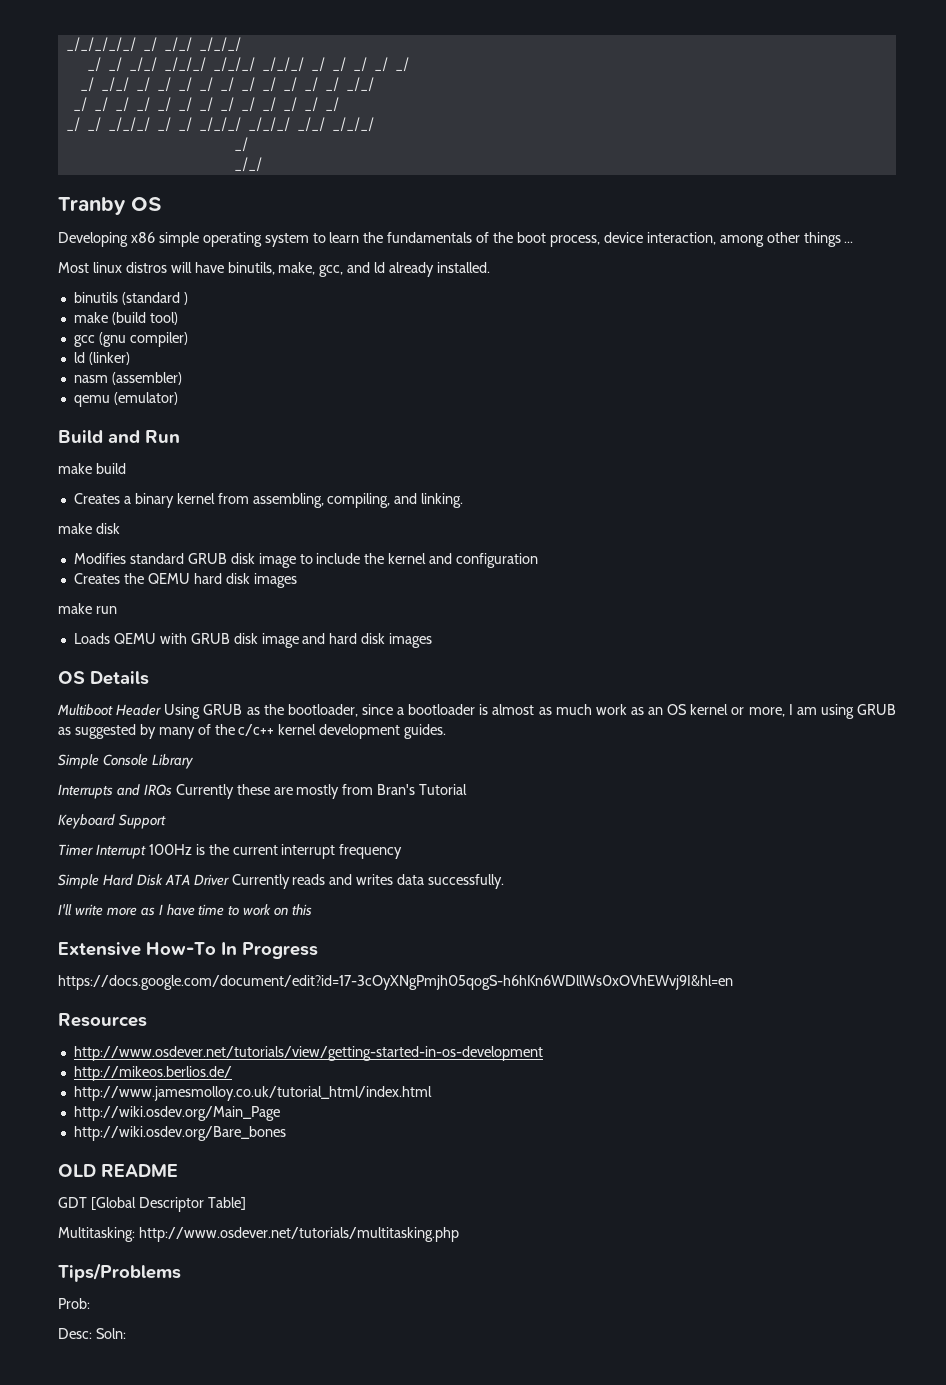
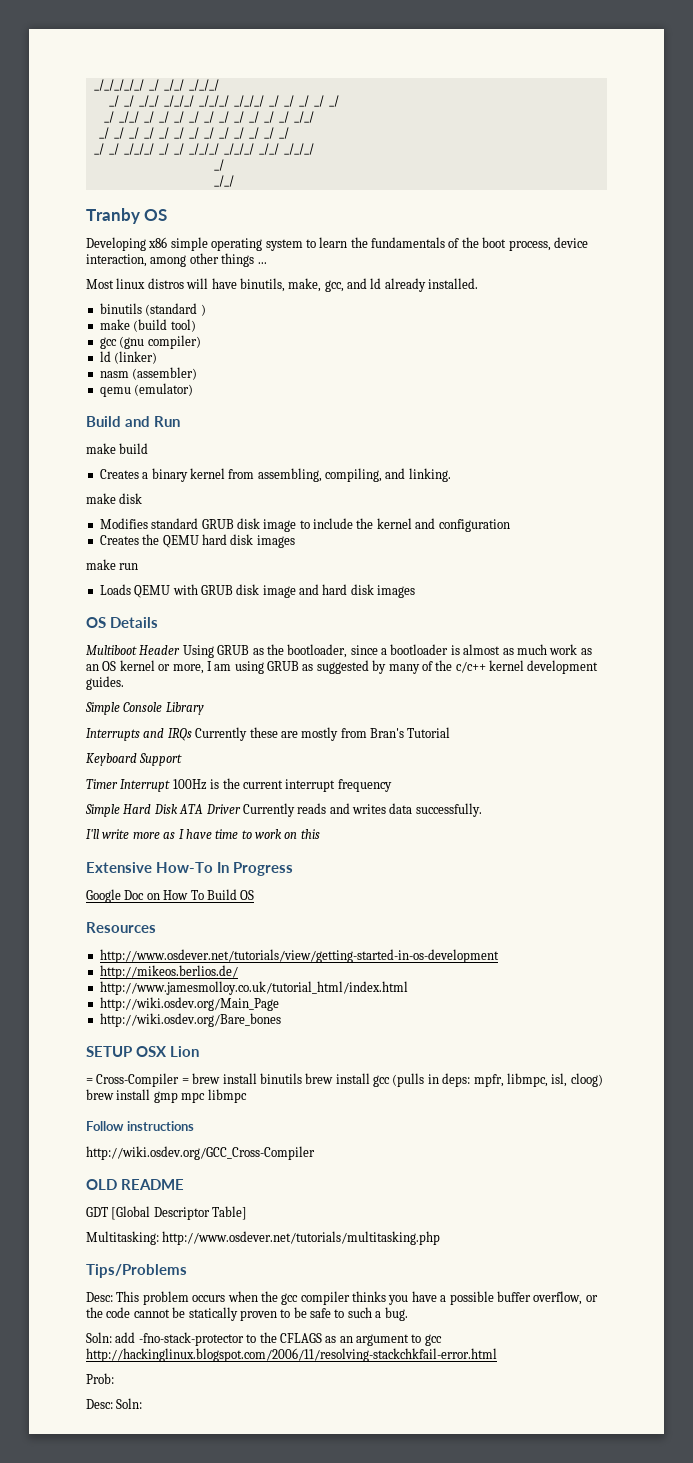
[58,975,733,990] https://docs.google.com/document/edit?id=17-3cOyXNgPmjh05qogS-h6hKn6WDllWs0xOVhEWvj9I&hl=en -> [86,889,255,903] Google Doc on How To Build OS
(286, 1133) none -> [86,1046,200,1057] [86,1073,603,1087] [86,1089,247,1103] [86,1121,194,1131] [86,1146,315,1160] // SETUP OSX Lion // = Cross-Compiler = brew install binutils brew install gcc (pulls in deps: mpfr, libmpc, isl, cloog) brew install gmp mpc libmpc // Follow instructions // http://wiki.osdev.org/GCC_Cross-Compiler
(181, 1272) none -> [86,1291,598,1305] [86,1307,408,1321] [86,1332,442,1346] [86,1348,497,1362] // Desc: This problem occurs when the gcc compiler thinks you have a possible buffer overflow, or the code cannot be statically proven to be safe to such a bug. // Soln: add -fno-stack-protector to the CFLAGS as an argument to gcc http://hackinglinux.blogspot.com/2006/11/resolving-stackchkfail-error.html

